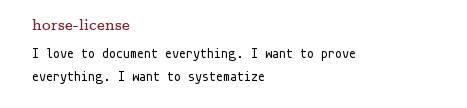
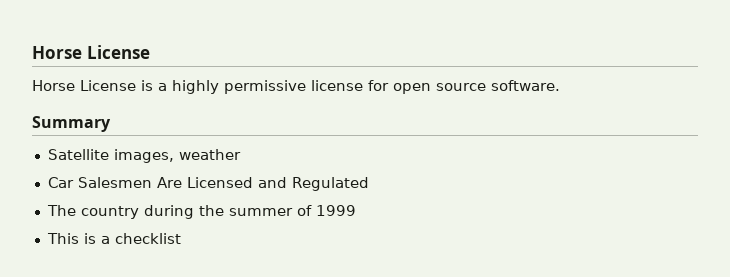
[32,19,130,30] [32,48,356,61] [32,71,265,84] horse-license // I love to document everything. I want to prove everything. I want to systematize -> [32,45,150,59] [32,80,560,94] [32,116,111,132] [47,149,241,163] [47,177,369,191] [46,205,356,219] [46,233,181,244] Horse License // Horse License is a highly permissive license for open source software. // Summary // Satellite images, weather // Car Salesmen Are Licensed and Regulated // The country during the summer of 1999 // This is a checklist

